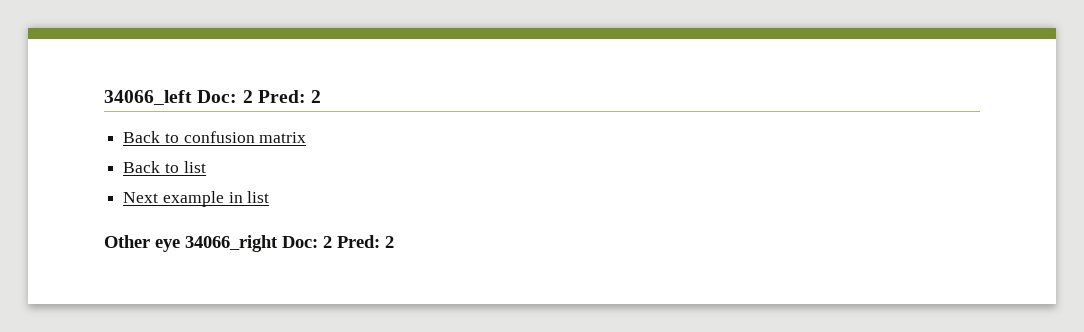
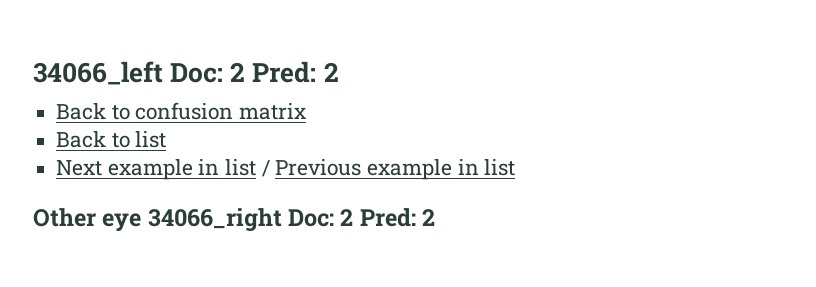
(270, 197) none -> [261,159,516,180] / Previous example in list

